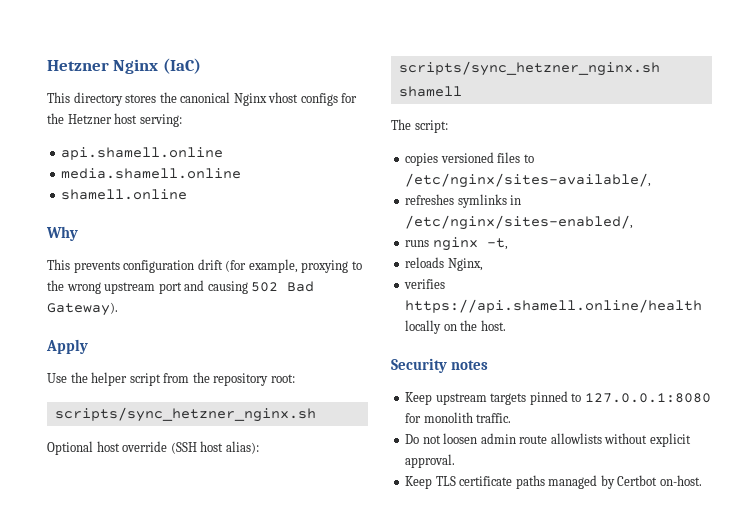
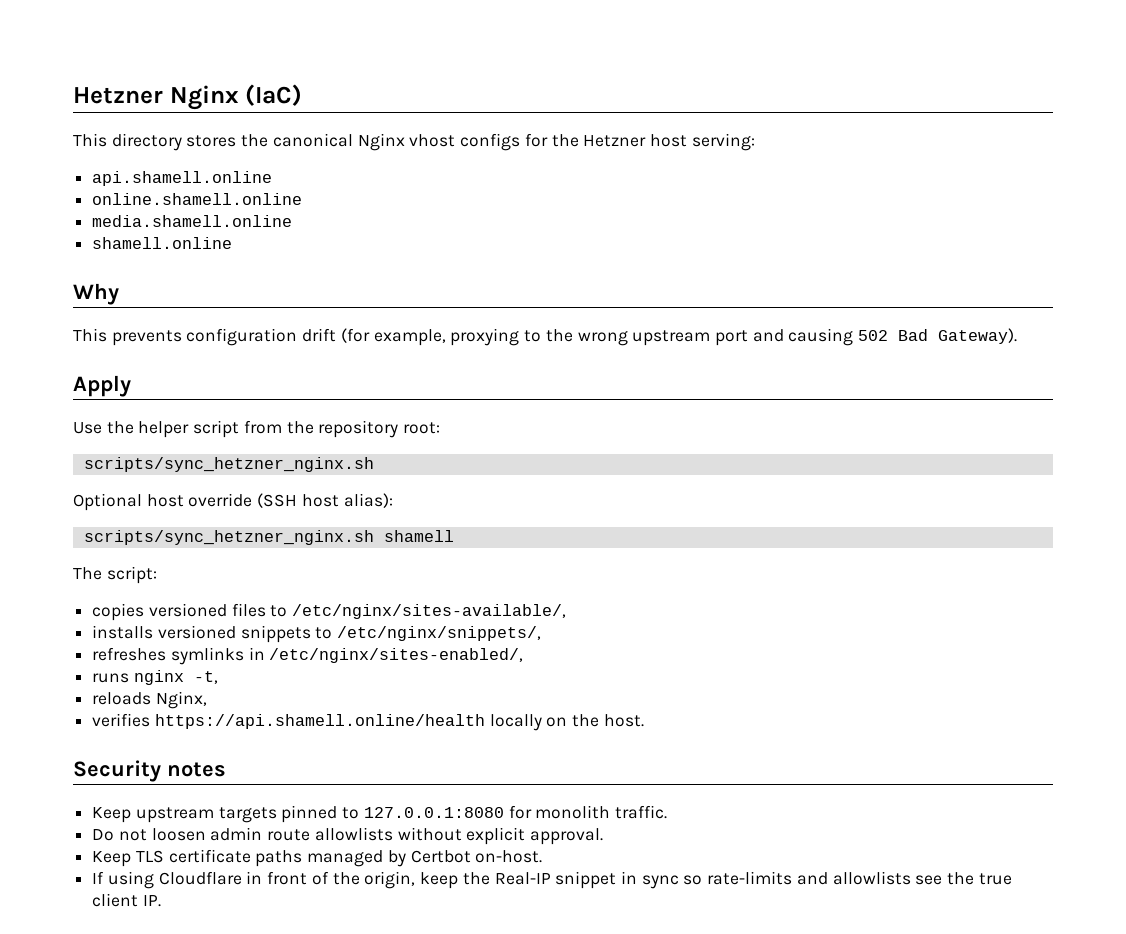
(224, 153) none -> [92,193,303,205] // online.shamell.online
(652, 180) none -> [92,625,542,643] // installs versioned snippets to /etc/nginx/snippets/,
(702, 480) none -> [92,871,1012,889] [92,893,161,907] // If using Cloudflare in front of the origin, keep the Real-IP snippet in sync so rate-limits and allowlists see the true client IP.

